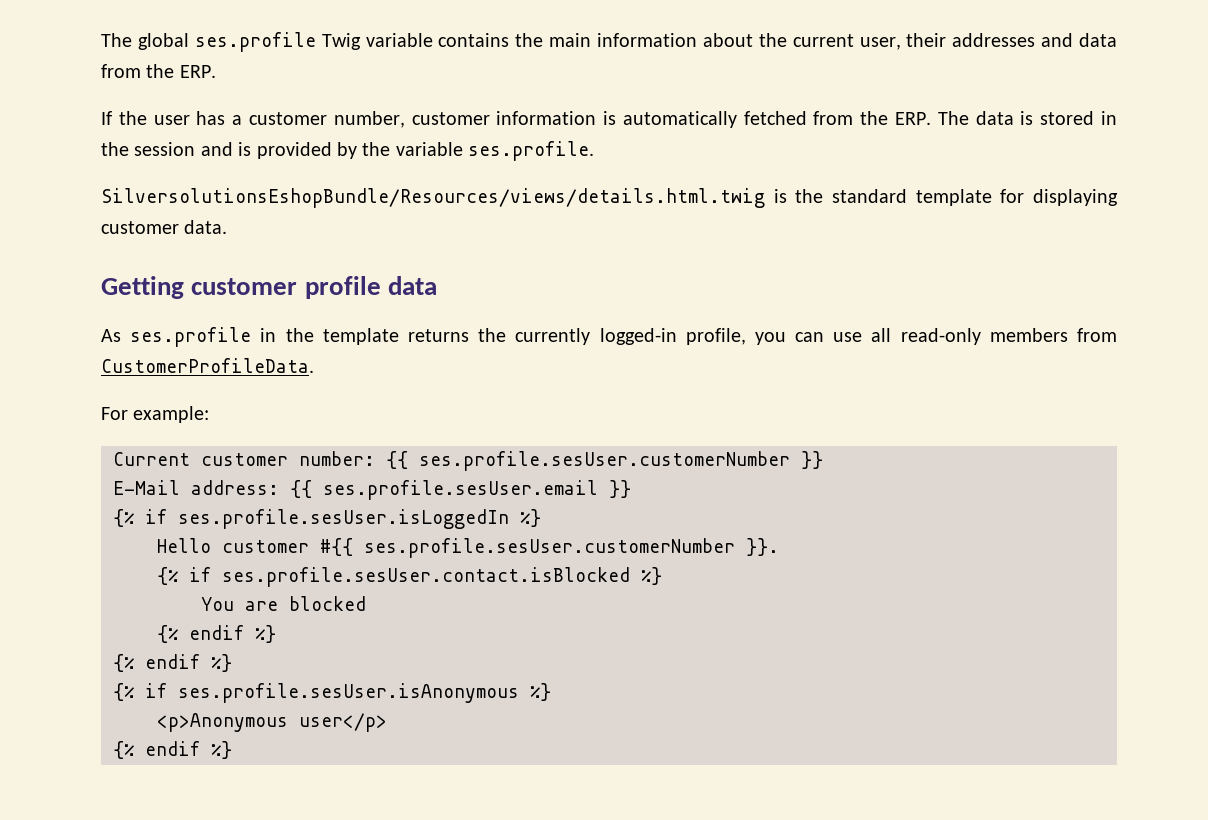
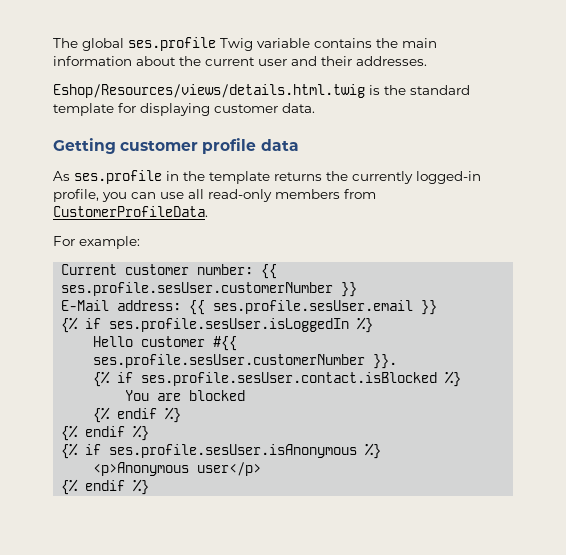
[859,33,1117,50] [101,64,216,78] [101,111,1117,128] [101,141,595,161] [101,188,765,208] user, their addresses and data from the ERP. // If the user has a customer number, customer information is automatically fetched from the ERP. The data is stored in the session and is provided by the variable ses.profile. // SilversolutionsEshopBundle/Resources/views/details.html.twig -> [258,56,427,66] [53,84,365,98] user and their addresses. // Eshop/Resources/views/details.html.twig

